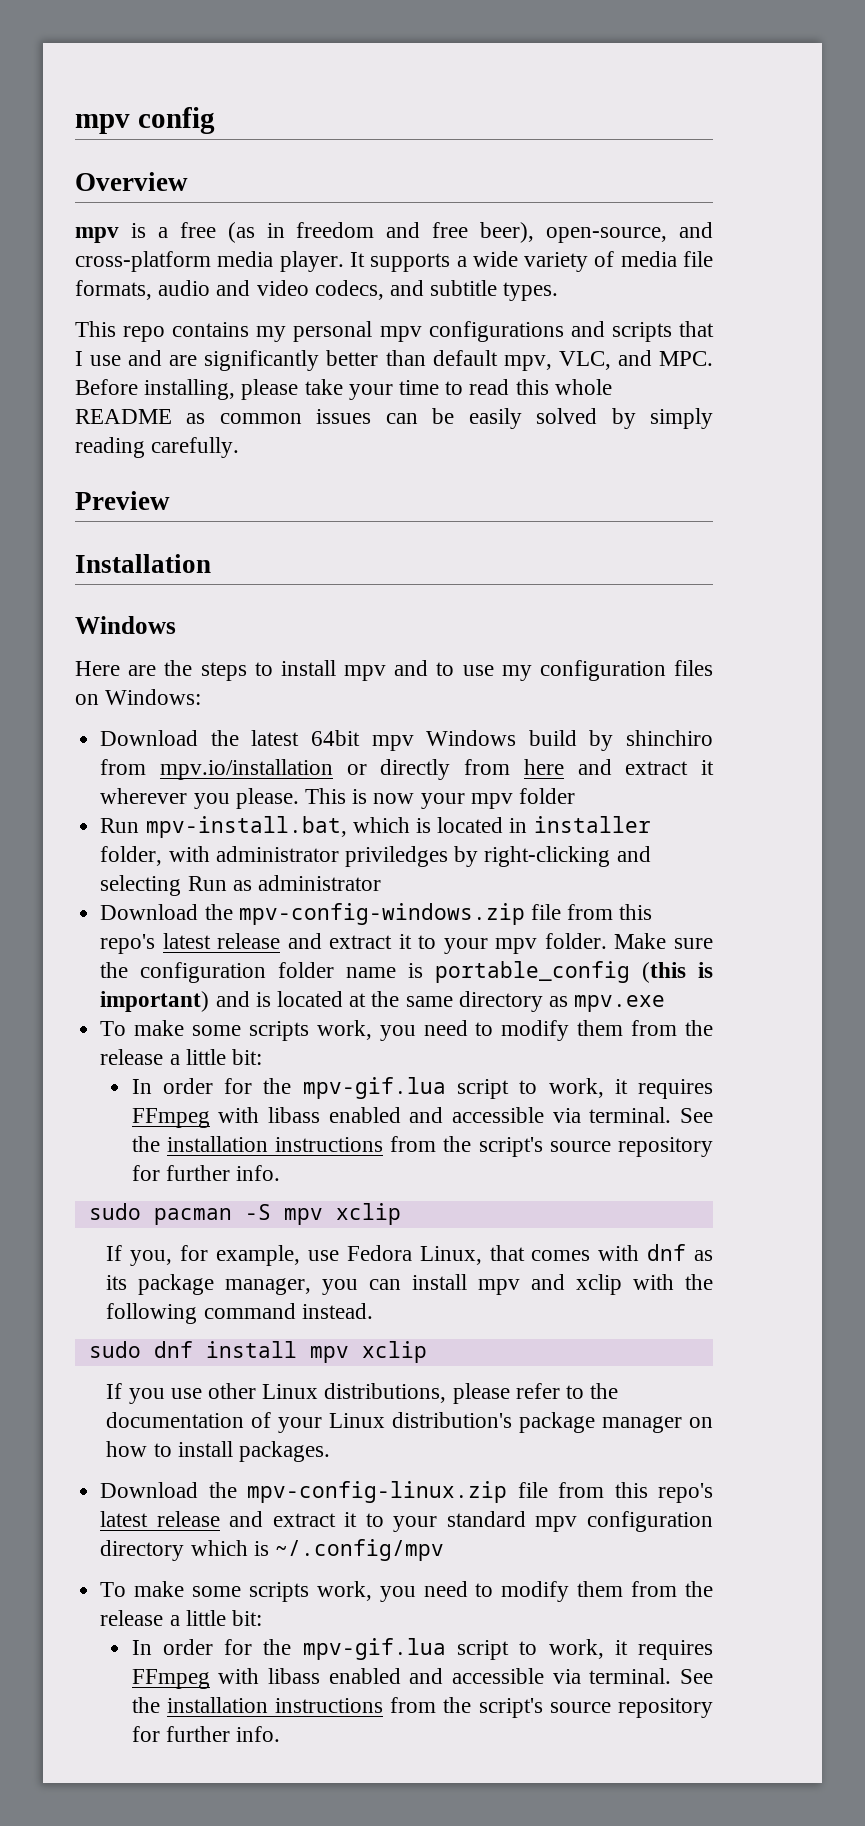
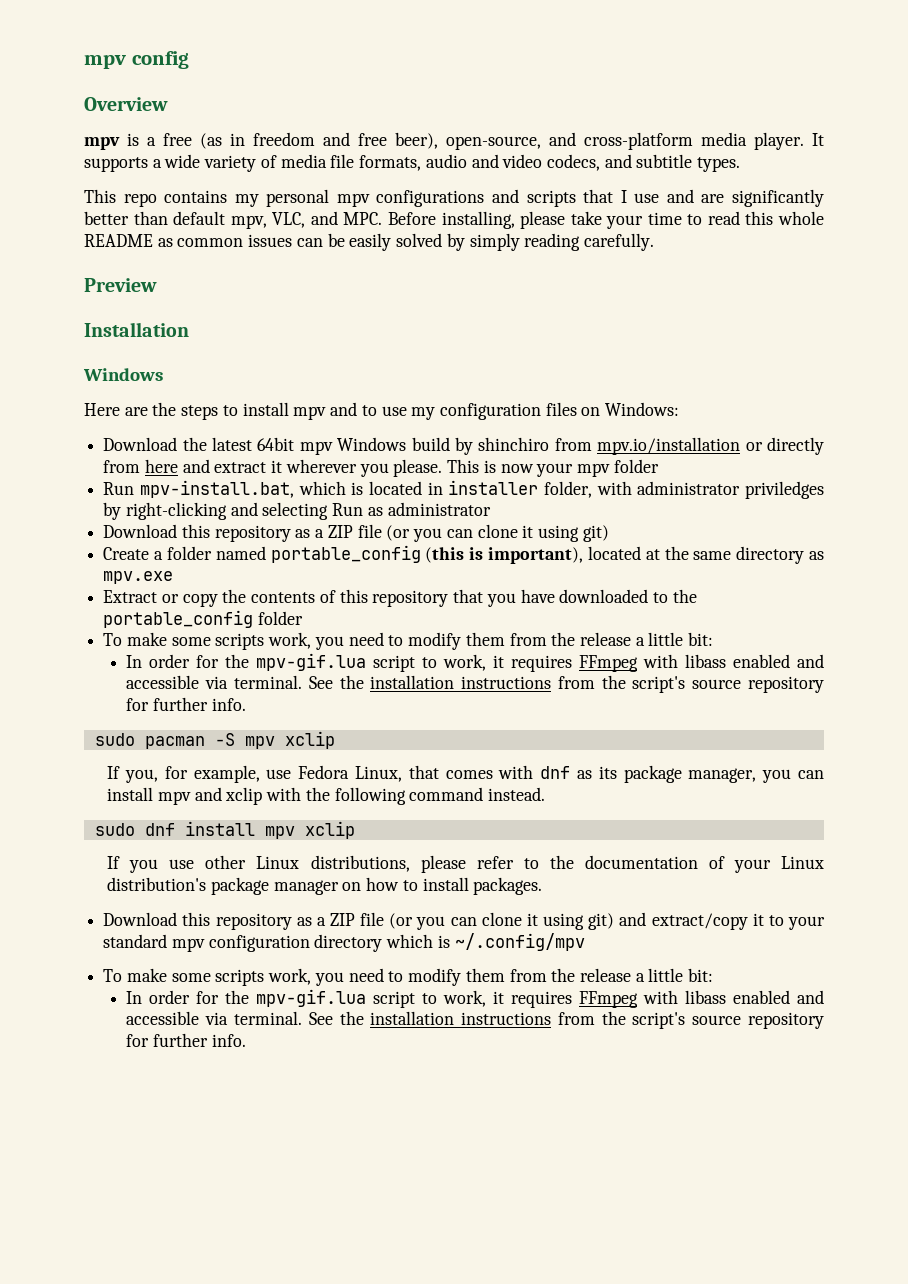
[204,903,653,925] [100,933,713,954] [100,961,714,983] [100,991,271,1012] the mpv-config-windows.zip file from this repo's latest release and extract it to your mpv folder. Make sure the configuration folder name is portable_config (this is important) and is -> [181,524,609,542] [103,545,584,564] this repository as a ZIP file (or you can clone it using git) // Create a folder named portable_config (this is important),
(666, 1003) none -> [103,589,697,607] [103,610,303,628] // Extract or copy the contents of this repository that you have downloaded to the portable_config folder
[208,1481,714,1503] [100,1511,336,1527] the mpv-config-linux.zip file from this repo's latest release and extract -> [182,912,748,930] this repository as a ZIP file (or you can clone it using git) and extract/copy

